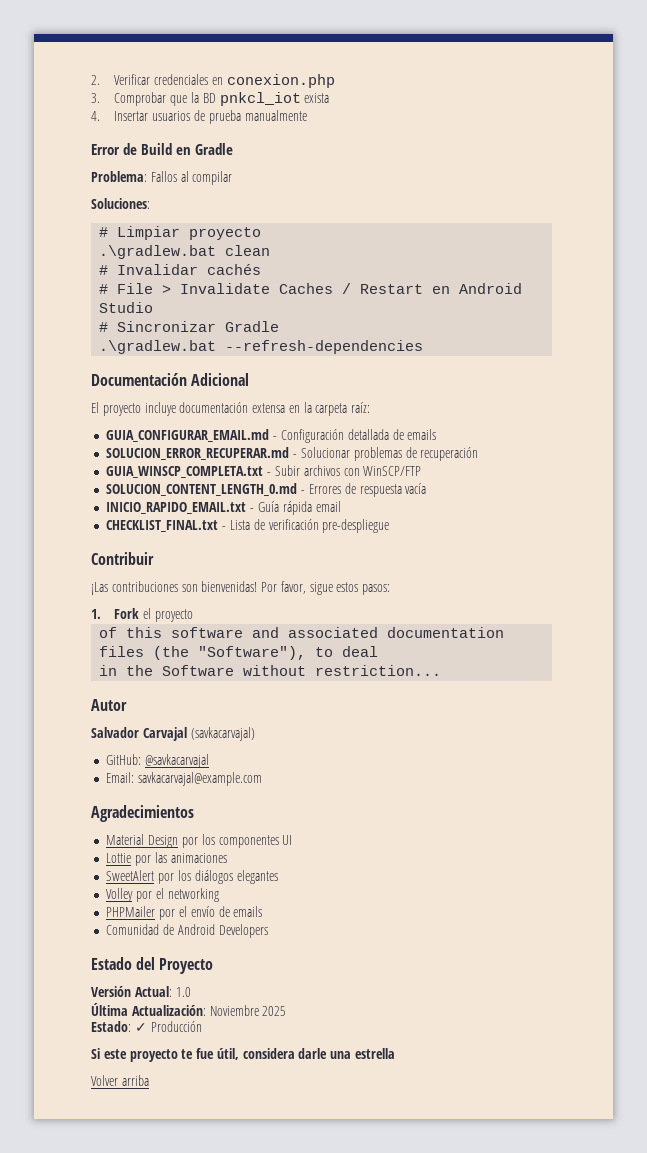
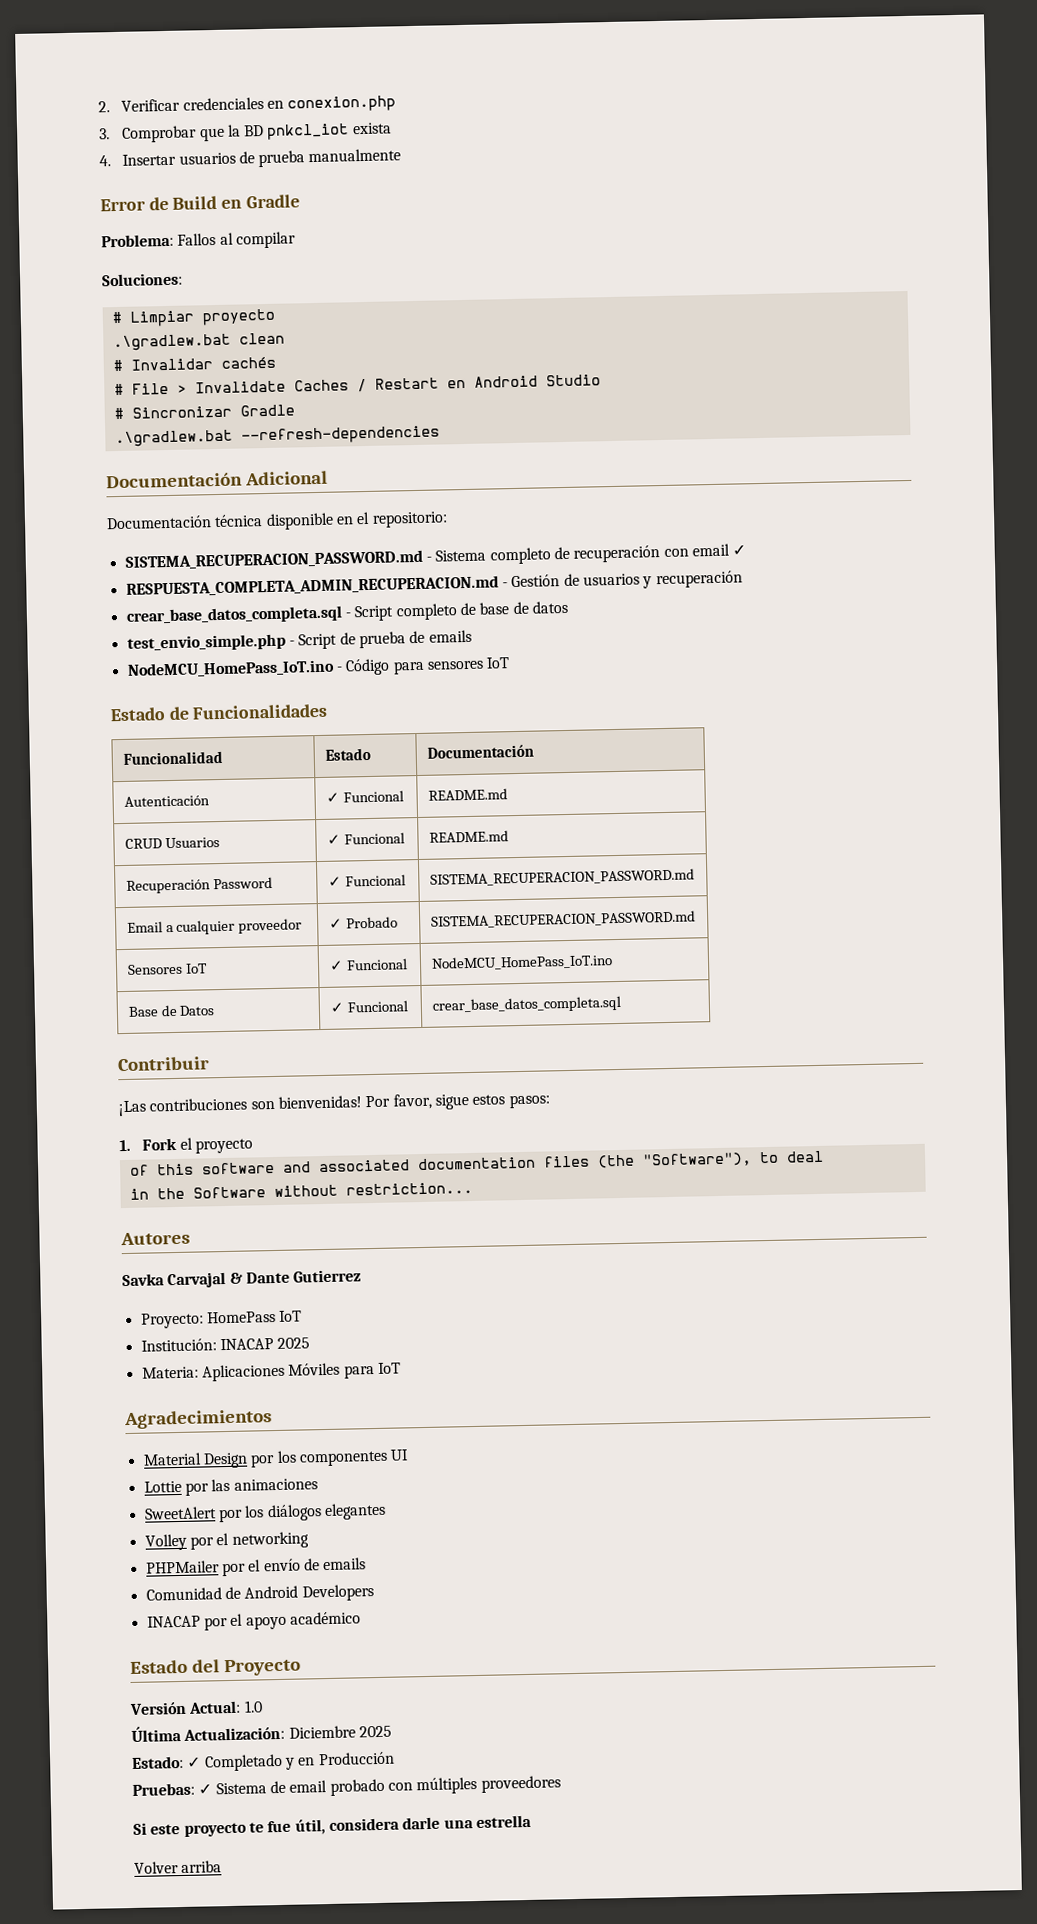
[91,402,371,416] [106,429,437,443] [106,447,479,461] [106,465,422,478] [106,483,427,497] [106,501,341,515] [106,519,390,533] El proyecto incluye documentación extensa en la carpeta raíz: // GUIA_CONFIGURAR_EMAIL.md - Configuración detallada de emails // SOLUCION_ERROR_RECUPERAR.md - Solucionar problemas de recuperación // GUIA_WINSCP_COMPLETA.txt - Subir archivos con WinSCP/FTP // SOLUCION_CONTENT_LENGTH_0.md - Errores de respuesta vacía // INICIO_RAPIDO_EMAIL.txt - Guía rápida email // CHECKLIST_FINAL.txt - Lista de verificación pre-despliegue -> [106,511,448,531] [124,543,747,570] [125,570,743,597] [125,600,568,625] [126,629,472,652] [126,657,511,678] [110,703,328,722] [122,750,223,765] [324,747,371,761] [426,744,534,759] [123,795,210,807] [325,790,404,803] [427,788,508,801] [124,837,220,849] [326,832,405,845] [428,830,509,843] [125,876,273,894] [327,874,406,887] [429,868,695,887] [126,918,303,935] [328,916,398,929] [430,910,696,929] [126,963,208,975] [328,958,408,971] [430,954,613,971] [127,1004,216,1017] [329,1000,408,1013] [431,995,621,1014] Documentación técnica disponible en el repositorio: // SISTEMA_RECUPERACION_PASSWORD.md - Sistema completo de recuperación con email ✓ // RESPUESTA_COMPLETA_ADMIN_RECUPERACION.md - Gestión de usuarios y recuperación // crear_base_datos_completa.sql - Script completo de base de datos // test_envio_simple.php - Script de prueba de emails // NodeMCU_HomePass_IoT.ino - Código para sensores IoT // Estado de Funcionalidades // Funcionalidad | Estado | Documentación // Autenticación | ✓ Funcional | README.md // CRUD Usuarios | ✓ Funcional | README.md // Recuperación Password | ✓ Funcional | SISTEMA_RECUPERACION_PASSWORD.md // Email a cualquier proveedor | ✓ Probado | SISTEMA_RECUPERACION_PASSWORD.md // Sensores IoT | ✓ Funcional | NodeMCU_HomePass_IoT.ino // Base de Datos | ✓ Funcional | crear_base_datos_completa.sql
[91,699,127,711] [91,727,255,741] [106,754,210,768] [106,772,263,786] Autor // Salvador Carvajal (savkacarvajal) // GitHub: @savkacarvajal // Email: savkacarvajal@example.com -> [120,1231,190,1246] [122,1269,362,1289] [140,1310,303,1329] [140,1337,311,1352] [141,1362,401,1382] Autores // Savka Carvajal & Dante Gutierrez // Proyecto: HomePass IoT // Institución: INACAP 2025 // Materia: Aplicaciones Móviles para IoT
(268, 931) none -> [146,1611,361,1631] // INACAP por el apoyo académico
[209,1005,259,1016] Noviembre -> [288,1725,356,1739] Diciembre
[150,1021,202,1032] Producción -> [204,1751,395,1772] [132,1775,561,1796] Completado y en Producción // Pruebas: ✓ Sistema de email probado con múltiples proveedores

